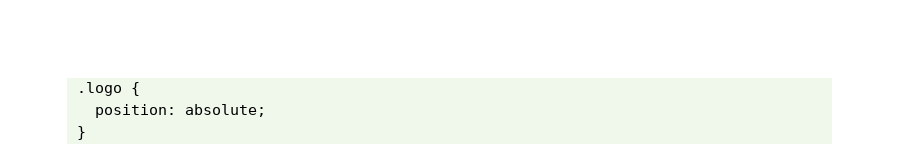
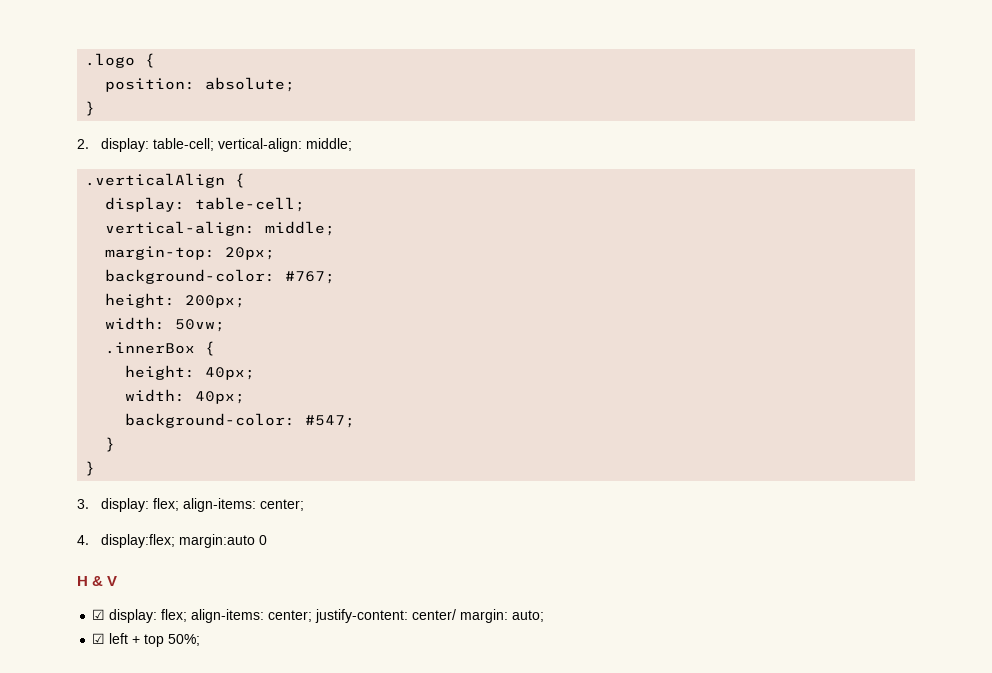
(86, 133) none -> [77,138,353,152] [85,173,246,188] [105,197,306,212] [105,221,336,236] [105,246,276,260] [105,269,336,284] [105,293,246,308] [105,317,226,332] [105,341,216,356] [125,365,256,380] [125,389,246,404] [125,413,356,428] [105,437,116,452] [85,461,96,476] [77,498,305,512] [77,534,268,548] [77,576,118,586] [92,609,545,623] [92,633,201,647] // 2. display: table-cell; vertical-align: middle; // .verticalAlign { // display: table-cell; // vertical-align: middle; // margin-top: 20px; // background-color: #767; // height: 200px; // width: 50vw; // .innerBox { // height: 40px; // width: 40px; // background-color: #547; // } // } // 3. display: flex; align-items: center; // 4. display:flex; margin:auto 0 // H & V // ☑ display: flex; align-items: center; justify-content: center/ margin: auto; // ☑ left + top 50%;

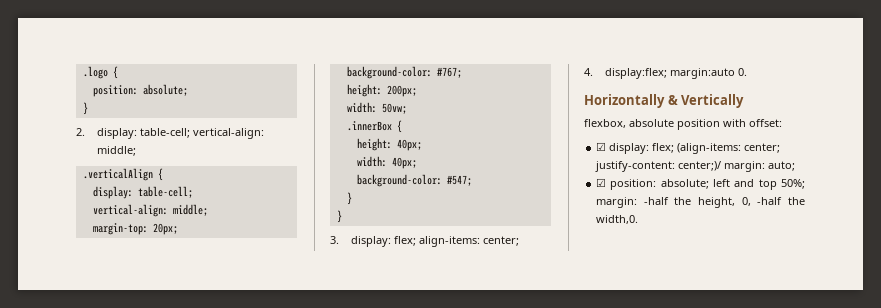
[259,535,268,545] [77,576,118,586] 0 // H & V -> [738,68,748,76] [584,94,745,108] [584,119,782,130] 0. // Horizontally & Vertically // flexbox, absolute position with offset:
[191,609,265,623] align-items: -> [677,143,742,154] (align-items:
[412,609,457,620] center/ -> [678,161,722,171] center;)/
[109,633,201,647] left + top 50%; -> [610,179,805,190] [596,197,805,208] [596,215,639,224] position: absolute; left and top 50%; margin: -half the height, 0, -half the width,0.

